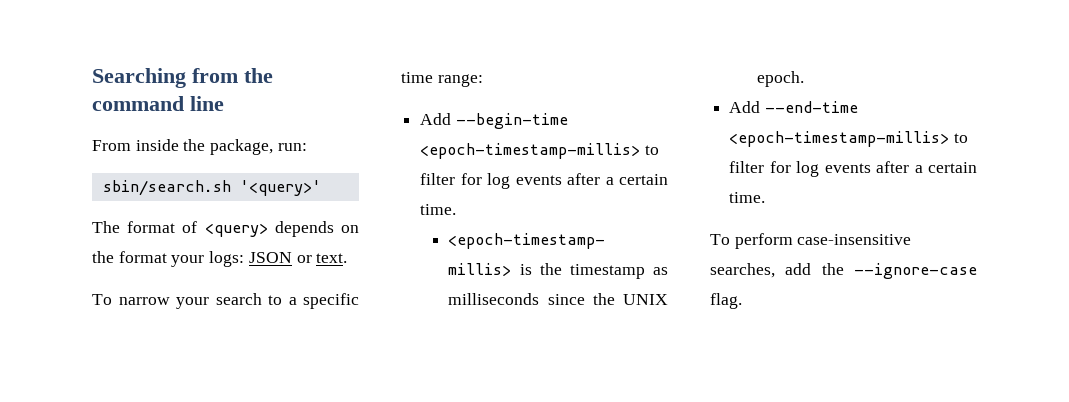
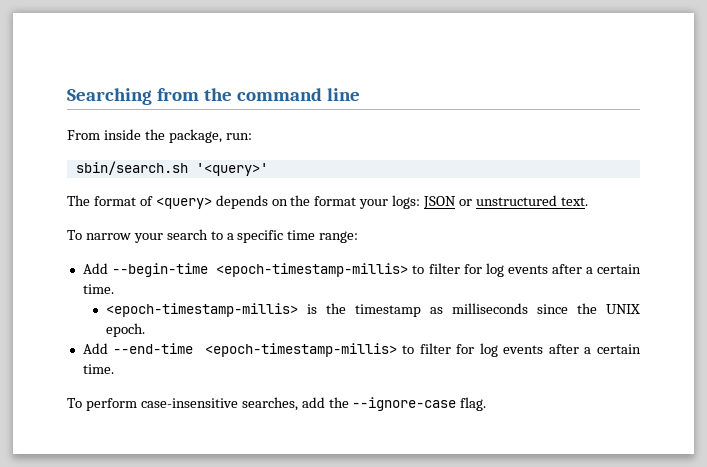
(312, 259) none -> [475,195,557,206] unstructured

